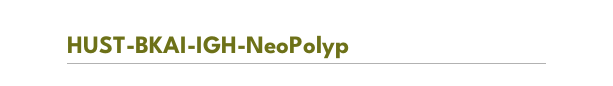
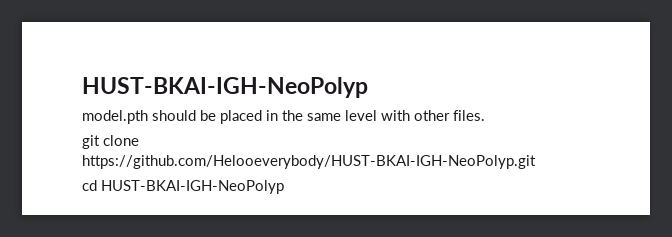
[67,35,349,59] HUST-BKAI-IGH-NeoPolyp -> [82,77,368,98] [82,110,485,124] [82,135,139,149] [82,155,536,169] [82,180,284,194] HUST-BKAI-IGH-NeoPolyp // model.pth should be placed in the same level with other files. // git clone https://github.com/Helooeverybody/HUST-BKAI-IGH-NeoPolyp.git // cd HUST-BKAI-IGH-NeoPolyp

